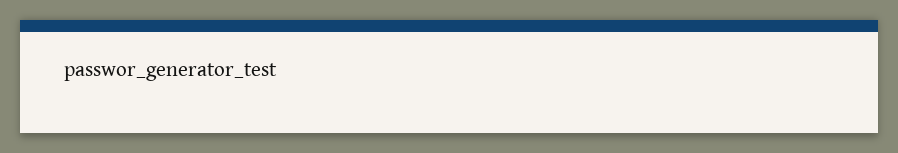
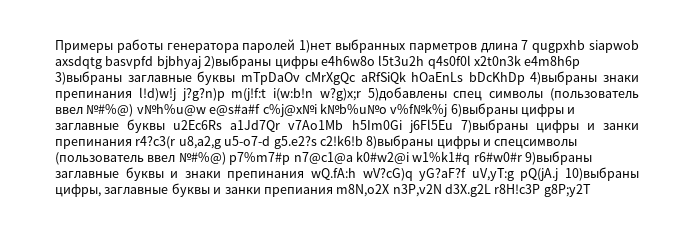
[64,63,277,81] passwor_generator_test -> [55,39,639,53] [55,55,581,69] [55,71,639,85] [55,87,639,101] [55,103,576,117] [55,119,640,133] [55,135,578,149] [55,151,592,165] [55,167,640,181] [55,183,591,197] Примеры работы генератора паролей 1)нет выбранных парметров длина 7 qugpxhb siapwob axsdqtg basvpfd bjbhyaj 2)выбраны цифры e4h6w8o l5t3u2h q4s0f0l x2t0n3k e4m8h6p 3)выбраны заглавные буквы mTpDaOv cMrXgQc aRfSiQk hOaEnLs bDcKhDp 4)выбраны знаки препинания l!d)w!j j?g?n)p m(j!f:t i(w:b!n w?g)x;r 5)добавлены спец символы (пользователь ввел №#%@) v№h%u@w e@s#a#f c%j@x№i k№b%u№o v%f№k%j 6)выбраны цифры и заглавные буквы u2Ec6Rs a1Jd7Qr v7Ao1Mb h5Im0Gi j6Fl5Eu 7)выбраны цифры и занки препинания r4?c3(r u8,a2,g u5-o7-d g5.e2?s c2!k6!b 8)выбраны цифры и спецсимволы (пользователь ввел №#%@) p7%m7#p n7@c1@a k0#w2@i w1%k1#q r6#w0#r 9)выбраны заглавные буквы и знаки препинания wQ.fA:h wV?cG)q yG?aF?f uV,yT:g pQ(jA.j 10)выбраны цифры, заглавные буквы и занки препиания m8N,o2X n3P,v2N d3X.g2L r8H!c3P g8P;y2T

